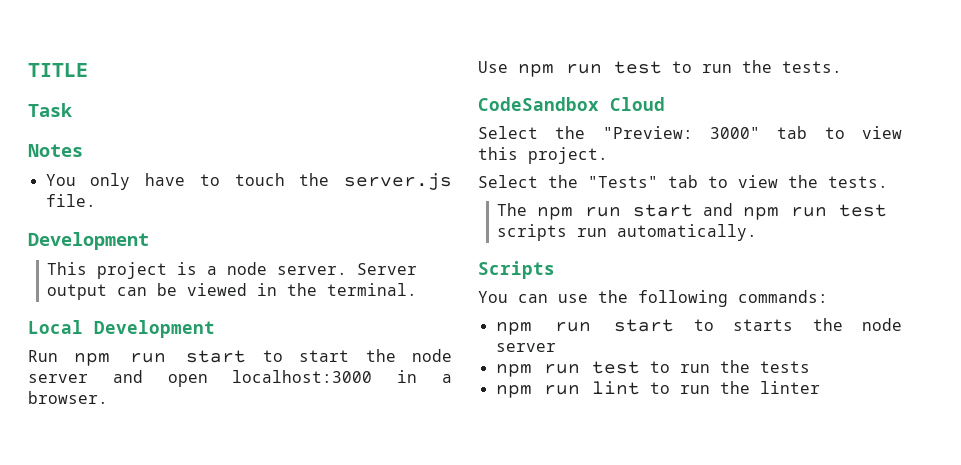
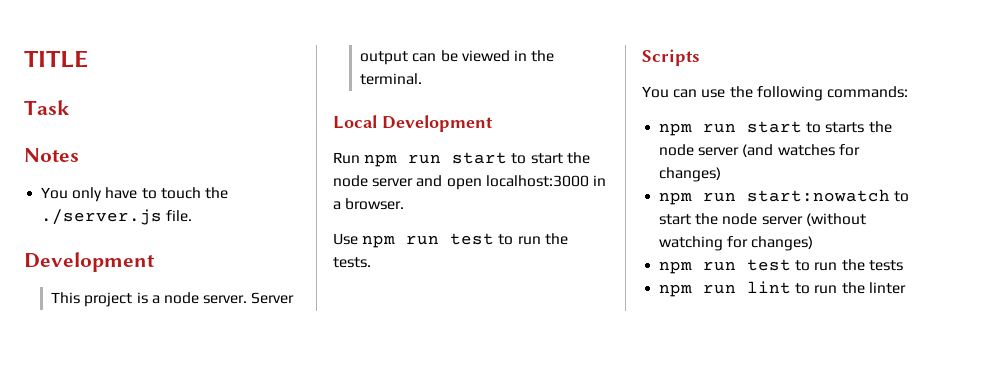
[344,173,452,190] server.js -> [41,209,163,225] ./server.js
[478,97,665,111] [478,126,902,139] [478,147,608,164] [478,175,888,188] [497,203,888,220] [497,224,758,241] // CodeSandbox Cloud // Select the "Preview: 3000" tab to view this project. // Select the "Tests" tab to view the tests. // The npm run start and npm run test scripts run automatically. -> (371, 262) none
(556, 347) none -> [742,144,860,157] [659,167,722,182] [659,189,910,205] [659,213,866,226] [659,236,814,251] (and watches for changes) // npm run start:nowatch to start the node server (without watching for changes)

